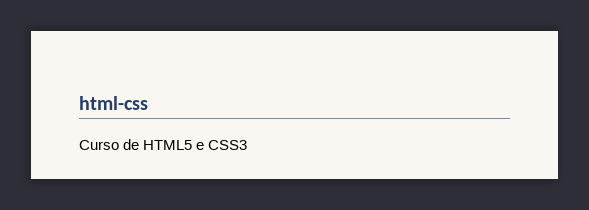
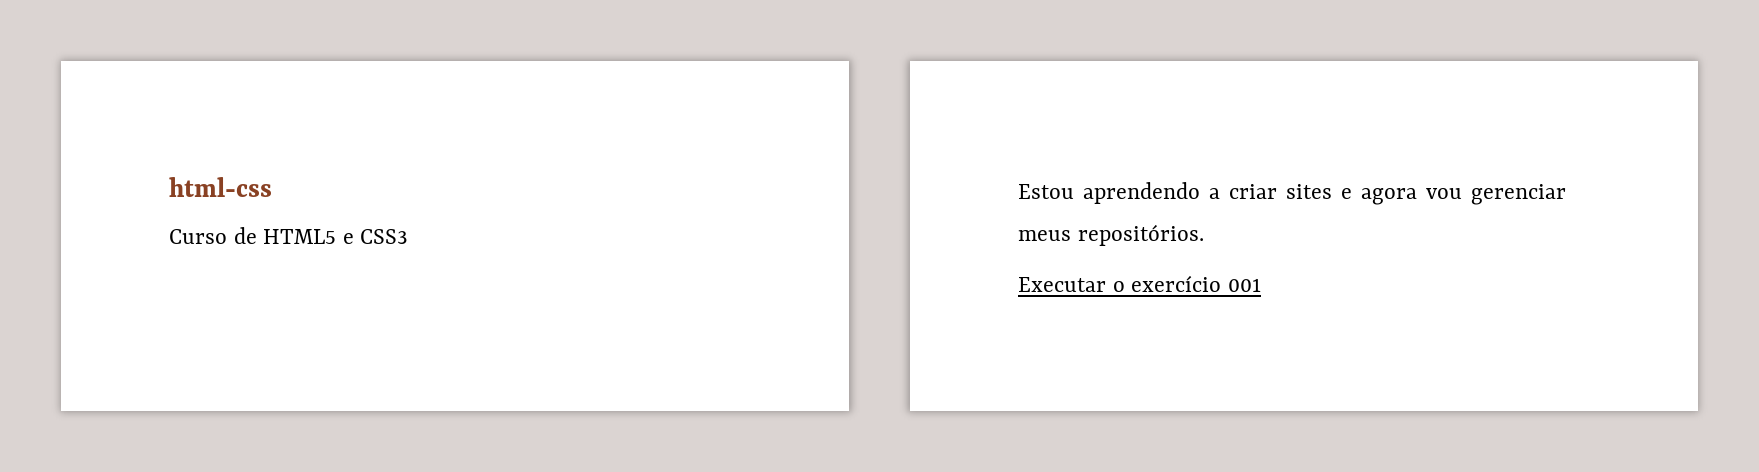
(248, 145) none -> [1018,182,1566,205] [1018,224,1204,246] [1018,275,1261,292] // Estou aprendendo a criar sites e agora vou gerenciar meus repositórios. // Executar o exercício 001

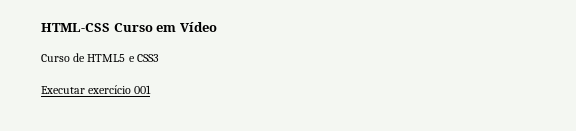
[169,177,272,197] html-css -> [41,22,217,32] HTML-CSS Curso em Vídeo
[1018,182,1566,205] [1018,224,1204,246] // Estou aprendendo a criar sites e agora vou gerenciar meus repositórios. -> (159, 58) none
[1112,281,1125,292] o -> (85, 90) none

